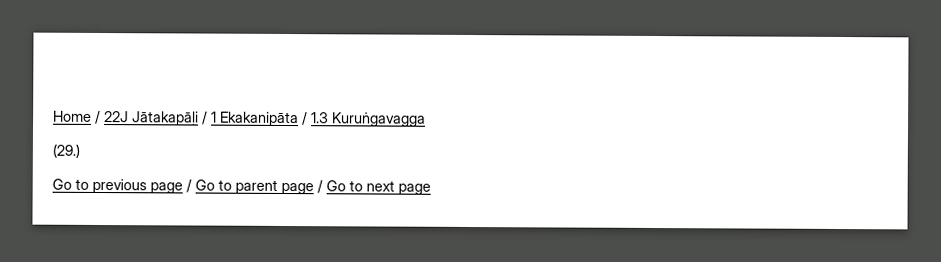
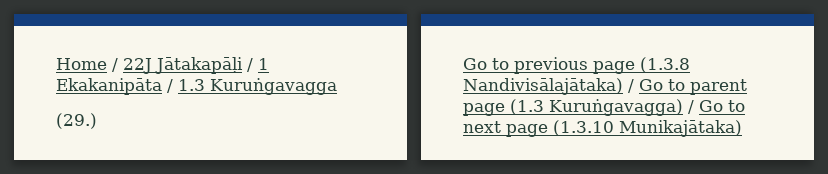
(183, 188) none -> [640,57,690,73] [463,78,623,95] (1.3.8 Nandivisālajātaka)
(314, 188) none -> [510,99,683,116] (1.3 Kuruṅgavagga)
(431, 189) none -> [553,120,742,137] (1.3.10 Munikajātaka)

